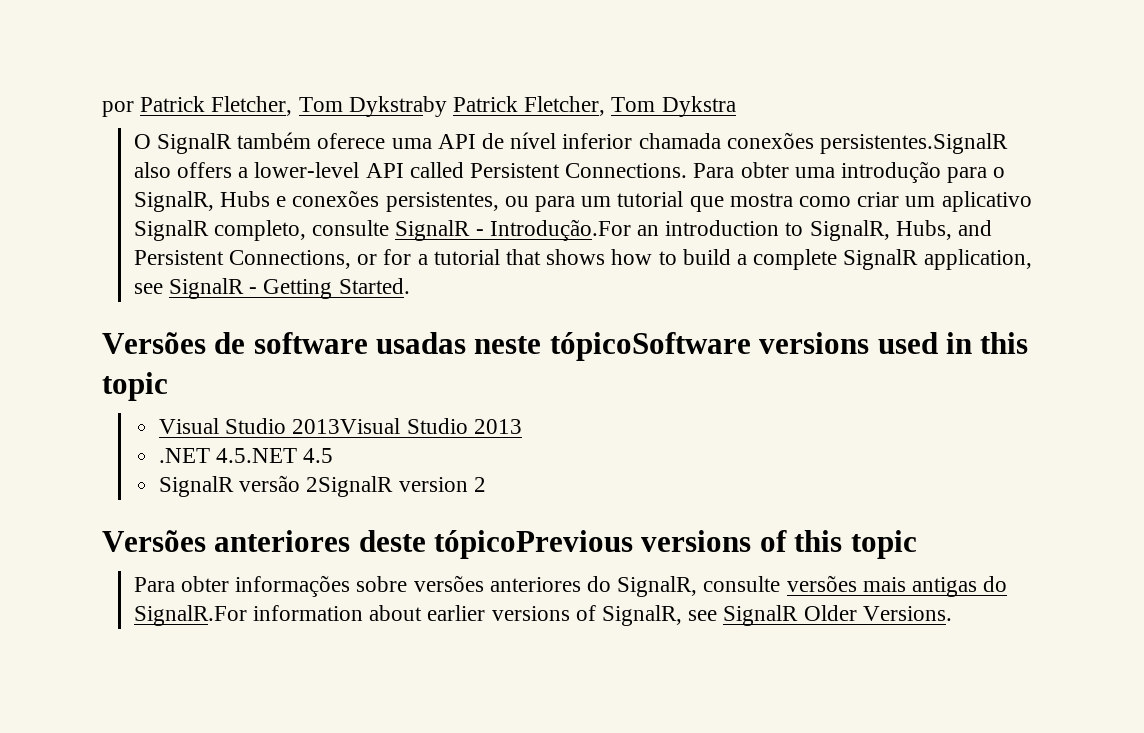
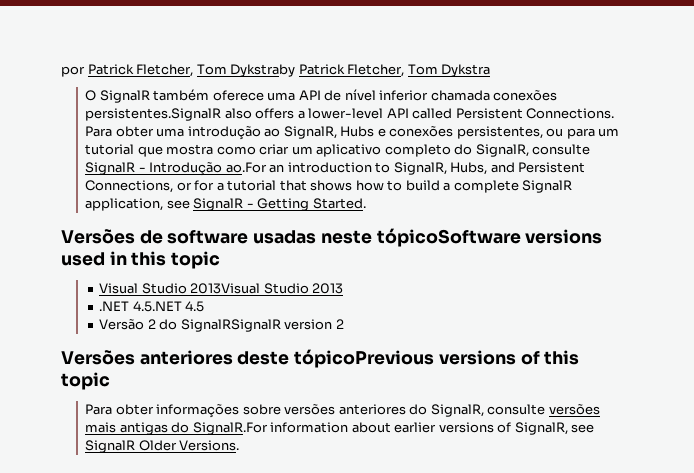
[947,167,1006,183] para o -> [264,128,281,137] ao
[133,220,306,241] SignalR completo, -> [384,144,529,157] completo do SignalR,
[489,219,631,241] Introdução.For -> [149,162,267,176] Introdução ao.For
[158,475,394,497] SignalR versão 2SignalR -> [99,319,281,332] Versão 2 do SignalRSignalR

